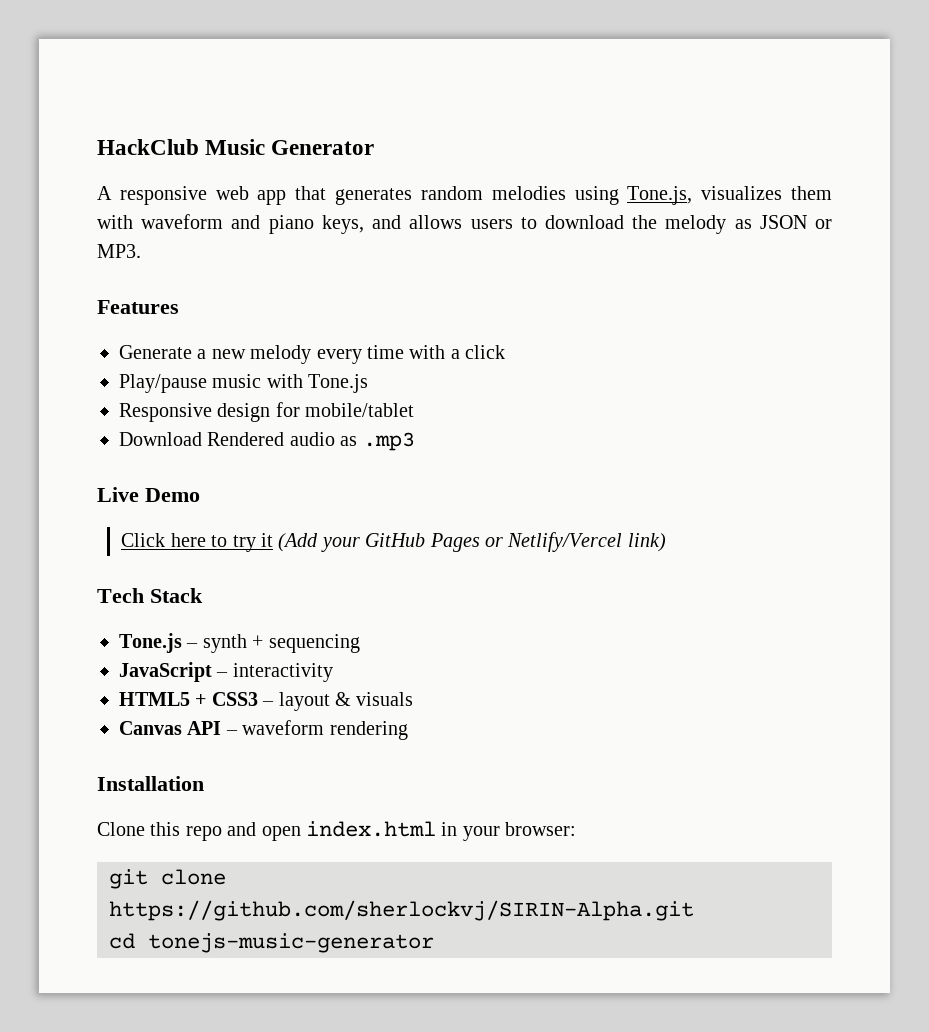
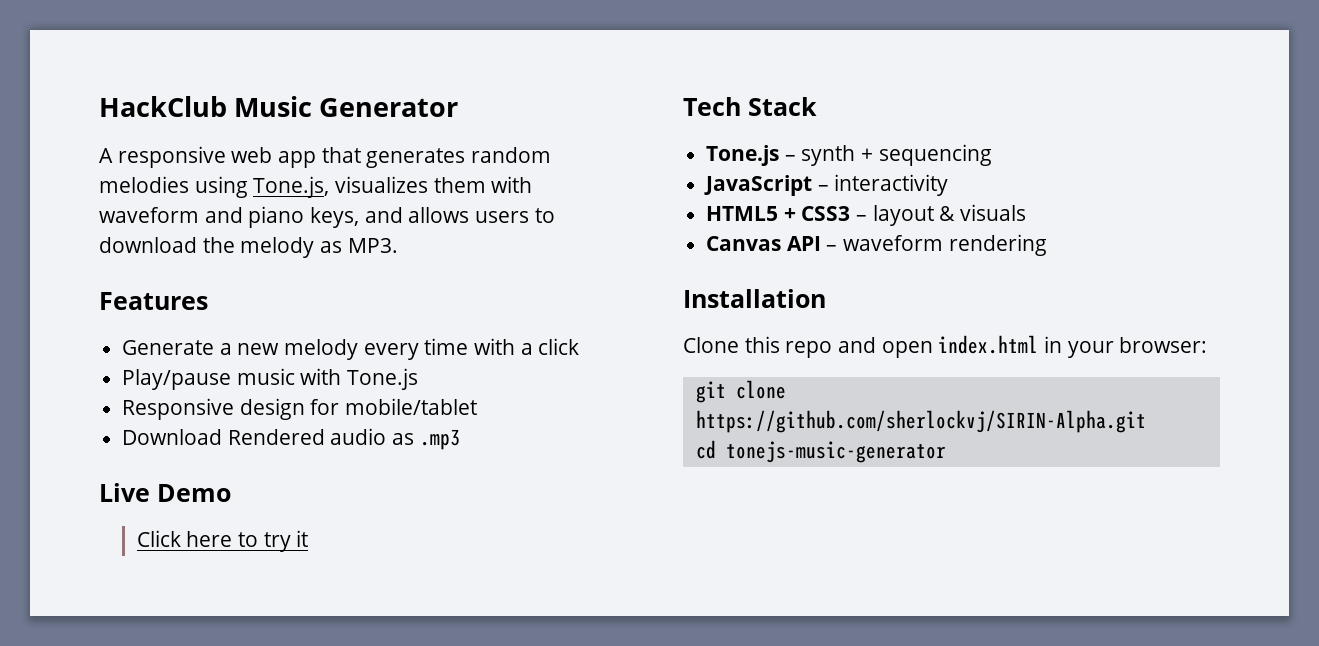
[759,215,832,229] JSON or -> (343, 247) none
[278,532,666,552] (Add your GitHub Pages or Netlify/Vercel link) -> (309, 538) none

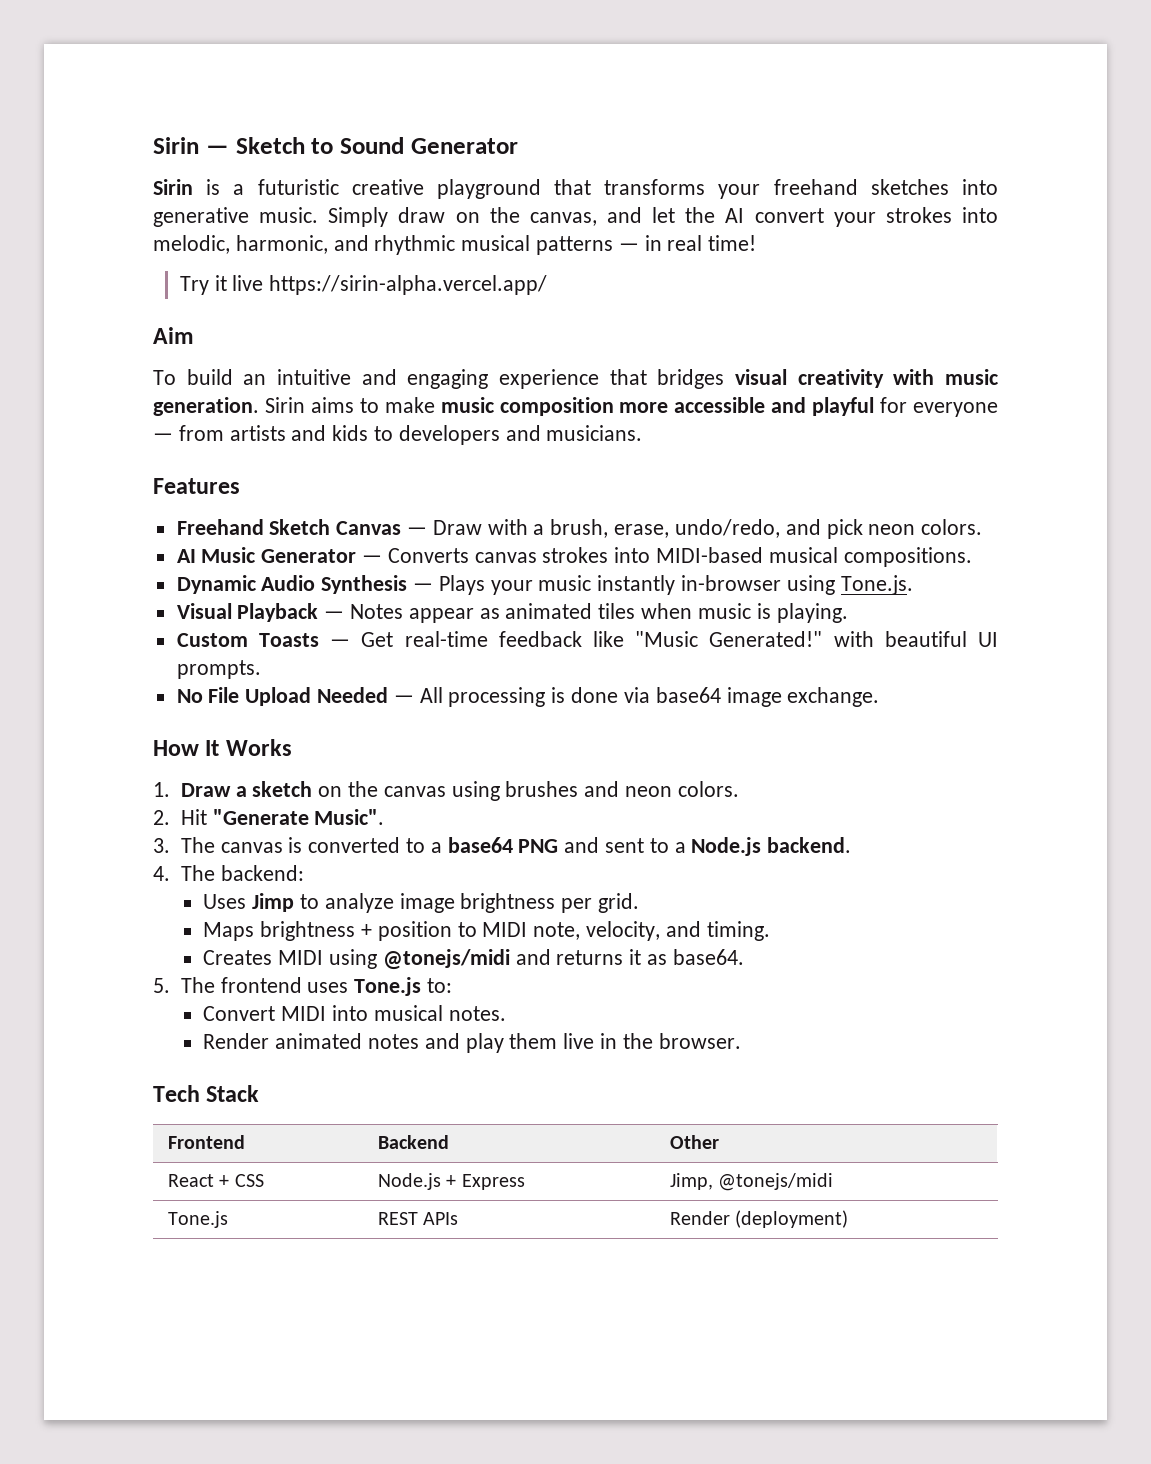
[99,96,459,117] [99,146,552,168] [99,176,533,198] [99,206,555,228] [99,237,398,258] [99,292,208,310] [122,338,580,360] [122,368,419,390] [122,398,478,420] [122,428,460,450] [99,483,231,502] [136,530,309,552] [683,97,817,116] [706,144,992,166] [704,174,949,196] [706,204,1027,226] [706,234,1047,256] [683,289,826,308] [683,335,1208,358] [695,380,786,403] [695,410,1146,433] [695,440,946,463] HackClub Music Generator // A responsive web app that generates random melodies using Tone.js, visualizes them with waveform and piano keys, and allows users to download the melody as MP3. // Features // Generate a new melody every time with a click // Play/pause music with Tone.js // Responsive design for mobile/tablet // Download Rendered audio as .mp3 // Live Demo // Click here to try it // Tech Stack // Tone.js – synth + sequencing // JavaScript – interactivity // HTML5 + CSS3 – layout & visuals // Canvas API – waveform rendering // Installation // Clone this repo and open index.html in your browser: // git clone https://github.com/sherlockvj/SIRIN-Alpha.git // cd tonejs-music-generator -> [153,137,518,154] [153,179,998,199] [153,207,998,227] [153,235,757,255] [179,275,548,295] [153,327,194,344] [153,369,998,389] [153,397,998,417] [153,425,643,445] [153,478,240,494] [176,519,983,539] [176,547,972,567] [176,575,913,595] [176,603,848,623] [176,631,998,647] [176,660,261,679] [176,687,880,707] [153,739,292,756] [153,781,739,801] [153,809,385,825] [153,837,852,856] [153,865,304,881] [203,893,640,913] [203,921,770,941] [203,949,744,970] [153,977,452,996] [203,1005,506,1021] [203,1033,741,1053] [153,1085,260,1102] [168,1135,246,1149] [378,1135,450,1149] [670,1135,720,1149] [168,1174,264,1187] [378,1173,525,1190] [670,1173,834,1191] [168,1211,229,1228] [378,1212,459,1225] [670,1210,849,1228] Sirin — Sketch to Sound Generator // Sirin is a futuristic creative playground that transforms your freehand sketches into generative music. Simply draw on the canvas, and let the AI convert your strokes into melodic, harmonic, and rhythmic musical patterns — in real time! // Try it live https://sirin-alpha.vercel.app/ // Aim // To build an intuitive and engaging experience that bridges visual creativity with music generation. Sirin aims to make music composition more accessible and playful for everyone — from artists and kids to developers and musicians. // Features // Freehand Sketch Canvas — Draw with a brush, erase, undo/redo, and pick neon colors. // AI Music Generator — Converts canvas strokes into MIDI-based musical compositions. // Dynamic Audio Synthesis — Plays your music instantly in-browser using Tone.js. // Visual Playback — Notes appear as animated tiles when music is playing. // Custom Toasts — Get real-time feedback like "Music Generated!" with beautiful UI prompts. // No File Upload Needed — All processing is done via base64 image exchange. // How It Works // 1. Draw a sketch on the canvas using brushes and neon colors. // 2. Hit "Generate Music". // 3. The canvas is converted to a base64 PNG and sent to a Node.js backend. // 4. The backend: // Uses Jimp to analyze image brightness per grid. // Maps brightness + position to MIDI note, velocity, and timing. // Creates MIDI using @tonejs/midi and returns it as base64. // 5. The frontend uses Tone.js to: // Convert MIDI into musical notes. // Render animated notes and play them live in the browser. // Tech Stack // Frontend | Backend | Other // React + CSS | Node.js + Express | Jimp, @tonejs/midi // Tone.js | REST APIs | Render (deployment)

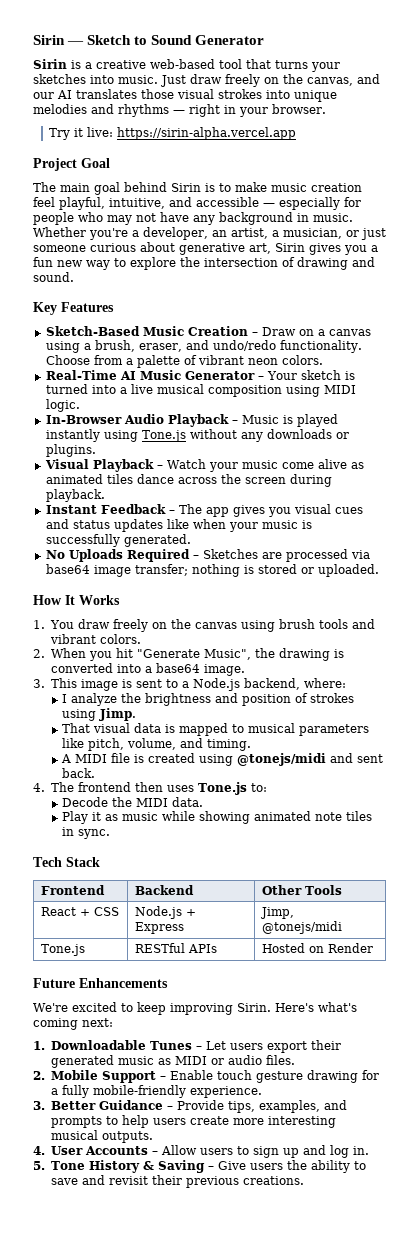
[257,179,998,199] [153,207,998,227] [153,235,757,255] [179,275,548,295] [153,327,194,344] [153,369,998,389] [153,397,998,417] [153,425,643,445] [153,478,240,494] [176,519,983,539] futuristic creative playground that transforms your freehand sketches into generative music. Simply draw on the canvas, and let the AI convert your strokes into melodic, harmonic, and rhythmic musical patterns — in real time! // Try it live https://sirin-alpha.vercel.app/ // Aim // To build an intuitive and engaging experience that bridges visual creativity with music generation. Sirin aims to make music composition more accessible and playful for everyone — from artists and kids to developers and musicians. // Features // Freehand Sketch Canvas — Draw with a brush, erase, undo/redo, and pick neon colors. // -> [96,59,340,72] [33,74,380,87] [33,89,337,102] [33,104,326,117] [49,127,297,140] [33,158,110,171] [33,182,362,195] [33,197,361,210] [33,212,353,225] [33,227,386,240] [33,242,378,255] [33,257,375,270] [33,272,74,282] [33,302,114,315] [45,326,371,336] [45,340,362,353] [45,355,323,368] [45,370,117,380] creative web-based tool that turns your sketches into music. Just draw freely on the canvas, and our AI translates those visual strokes into unique melodies and rhythms — right in your browser. // Try it live: https://sirin-alpha.vercel.app // Project Goal // The main goal behind Sirin is to make music creation feel playful, intuitive, and accessible — especially for people who may not have any background in music. Whether you're a developer, an artist, a musician, or just someone curious about generative art, Sirin gives you a fun new way to explore the intersection of drawing and sound. // Key Features // Sketch-Based Music Creation – Draw on a canvas using a brush, eraser, and undo/redo functionality. Choose from a palette of vibrant neon colors. // Real-Time
[362,547,972,567] [176,575,913,595] [176,603,848,623] [176,631,998,647] [176,660,261,679] [176,687,880,707] — Converts canvas strokes into MIDI-based musical compositions. // Dynamic Audio Synthesis — Plays your music instantly in-browser using Tone.js. // Visual Playback — Notes appear as animated tiles when music is playing. // Custom Toasts — Get real-time feedback like "Music Generated!" with beautiful UI prompts. // No File Upload Needed — All processing is done via base64 image exchange. -> [257,370,355,380] [45,384,356,397] [45,399,80,412] [45,414,338,427] [45,429,349,442] [45,444,96,457] [44,459,364,472] [45,474,332,487] [45,489,105,502] [45,504,363,517] [45,519,312,532] [45,534,191,547] [45,549,370,562] [45,564,379,577] – Your sketch is turned into a live musical composition using MIDI logic. // In-Browser Audio Playback – Music is played instantly using Tone.js without any downloads or plugins. // Visual Playback – Watch your music come alive as animated tiles dance across the screen during playback. // Instant Feedback – The app gives you visual cues and status updates like when your music is successfully generated. // No Uploads Required – Sketches are processed via base64 image transfer; nothing is stored or uploaded.
[180,781,313,797] Draw a sketch -> [49,619,148,632] You draw freely
[505,781,739,797] [153,809,385,825] [153,837,852,856] [153,865,304,881] [203,893,640,913] [203,921,770,941] [203,949,744,970] [153,978,170,993] brushes and neon colors. // 2. Hit "Generate Music". // 3. The canvas is converted to a base64 PNG and sent to a Node.js backend. // 4. The backend: // Uses Jimp to analyze image brightness per grid. // Maps brightness + position to MIDI note, velocity, and timing. // Creates MIDI using @tonejs/midi and returns it as base64. // 5. -> [278,619,375,629] [49,634,141,644] [33,648,344,661] [50,663,245,676] [33,678,346,691] [61,693,354,706] [61,708,136,721] [61,723,369,736] [61,738,251,751] [60,753,383,766] [61,768,95,778] [33,783,45,792] brush tools and vibrant colors. // 2. When you hit "Generate Music", the drawing is converted into a base64 image. // 3. This image is sent to a Node.js backend, where: // I analyze the brightness and position of strokes using Jimp. // That visual data is mapped to musical parameters like pitch, volume, and timing. // A MIDI file is created using @tonejs/midi and sent back. // 4.
(302, 985) none -> [134,782,163,792] then
[203,1005,506,1021] [203,1033,741,1053] Convert MIDI into musical notes. // Render animated notes and play them live in the browser. -> [61,797,203,807] [61,811,372,824] [61,827,110,839] Decode the MIDI data. // Play it as music while showing animated note tiles in sync.
(720, 1142) none -> [305,885,343,895] Tools
[378,1212,419,1225] REST -> [135,943,186,953] RESTful
[670,1210,849,1228] Render (deployment) -> [262,943,374,953] [33,978,168,988] [33,1002,357,1015] [33,1018,113,1030] [33,1040,341,1053] [50,1055,295,1068] [33,1070,379,1083] [50,1085,262,1098] [33,1100,347,1113] [50,1115,336,1128] [50,1130,153,1143] [33,1145,369,1158] [33,1160,366,1173] [50,1175,304,1188] Hosted on Render // Future Enhancements // We're excited to keep improving Sirin. Here's what's coming next: // 1. Downloadable Tunes – Let users export their generated music as MIDI or audio files. // 2. Mobile Support – Enable touch gesture drawing for a fully mobile-friendly experience. // 3. Better Guidance – Provide tips, examples, and prompts to help users create more interesting musical outputs. // 4. User Accounts – Allow users to sign up and log in. // 5. Tone History & Saving – Give users the ability to save and revisit their previous creations.

